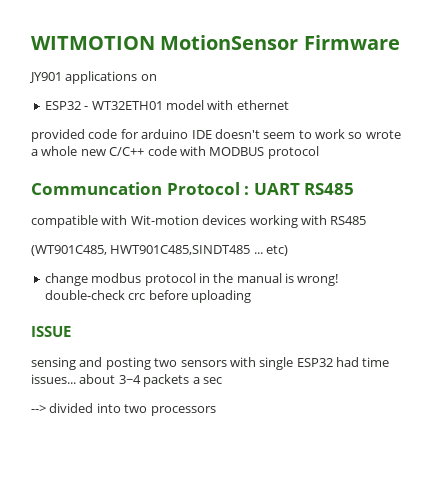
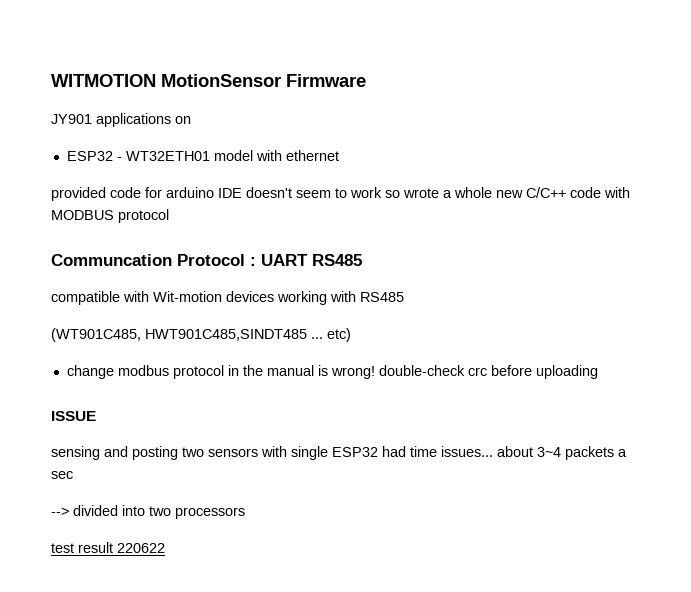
(216, 411) none -> [51,542,165,553] // test result 220622

